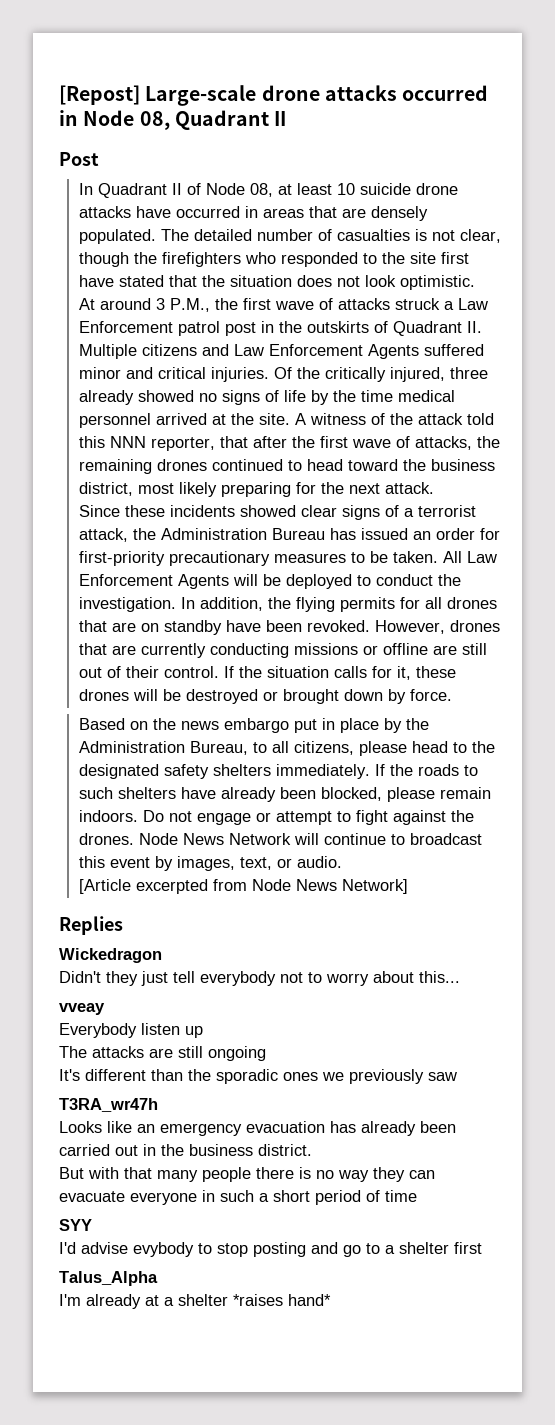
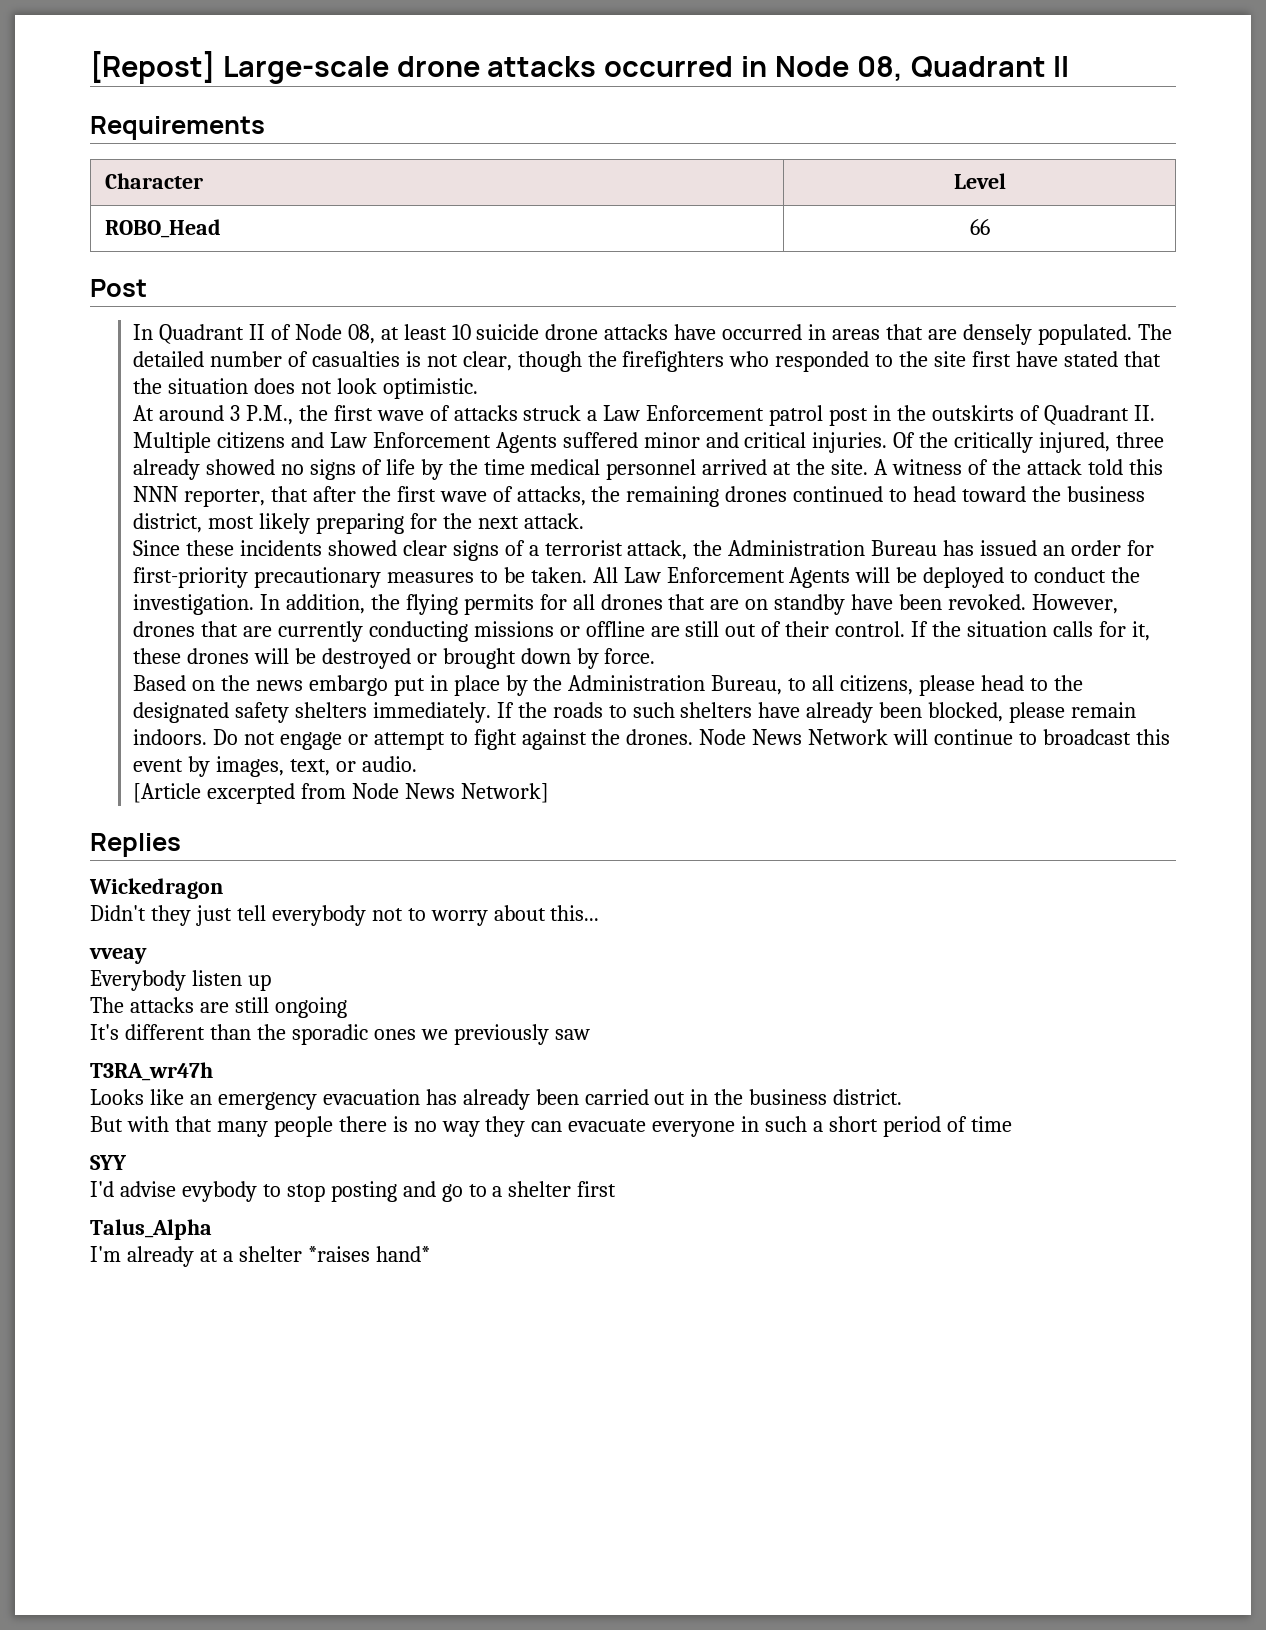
(287, 118) none -> [90,116,265,140] [104,173,203,189] [953,173,1006,189] [104,219,221,238] [969,219,990,235] // Requirements // Character | Level // ROBO_Head | 66

